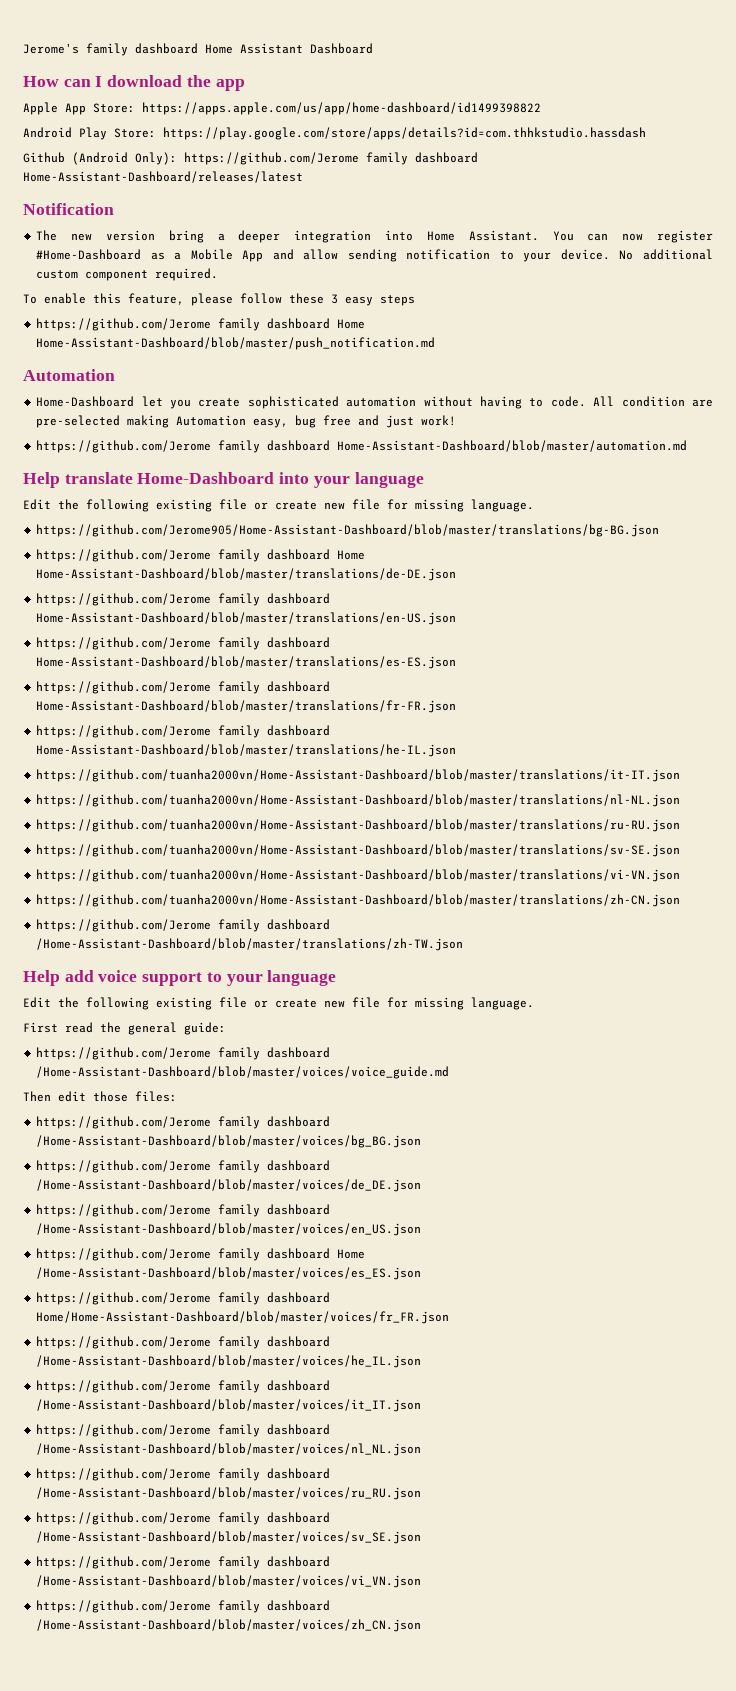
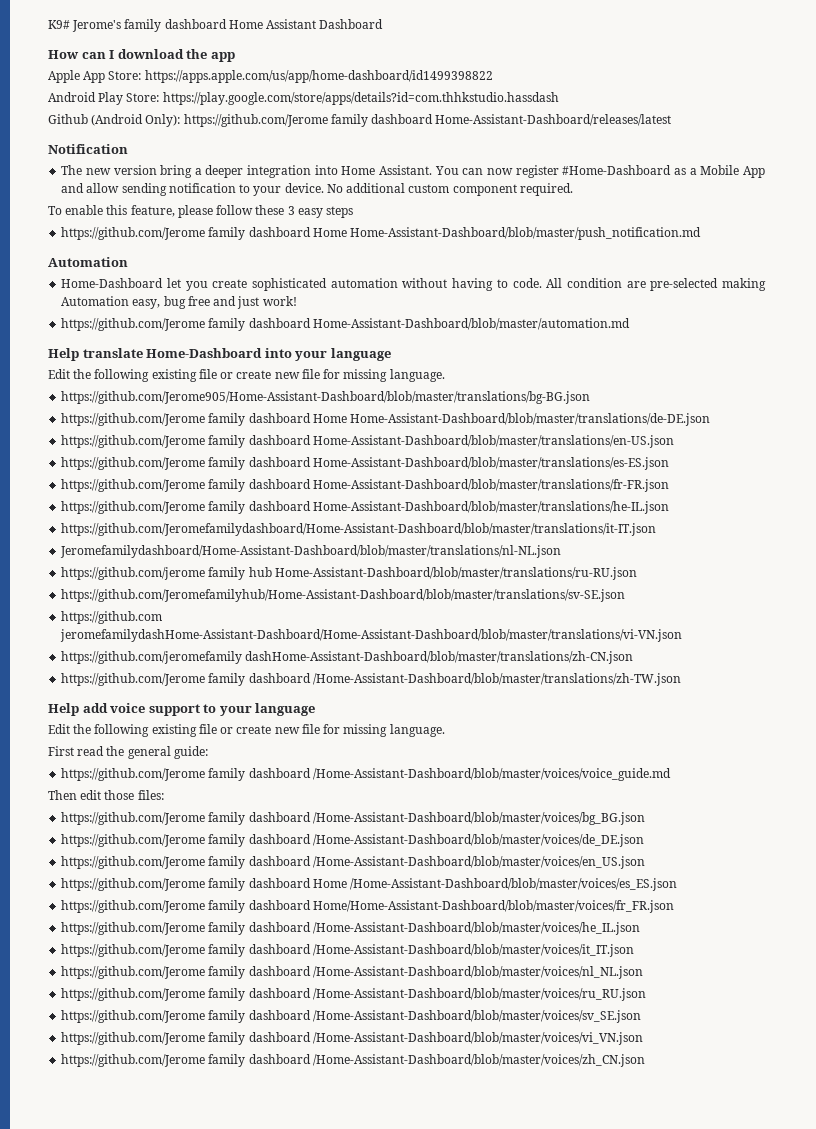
(23, 48) none -> [48,20,70,29] K9#
[36,769,681,782] [36,794,681,807] [36,819,681,832] [36,844,681,857] [36,869,681,882] [36,894,681,907] https://github.com/tuanha2000vn/Home-Assistant-Dashboard/blob/master/translations/it-IT.json // https://github.com/tuanha2000vn/Home-Assistant-Dashboard/blob/master/translations/nl-NL.json // https://github.com/tuanha2000vn/Home-Assistant-Dashboard/blob/master/translations/ru-RU.json // https://github.com/tuanha2000vn/Home-Assistant-Dashboard/blob/master/translations/sv-SE.json // https://github.com/tuanha2000vn/Home-Assistant-Dashboard/blob/master/translations/vi-VN.json // https://github.com/tuanha2000vn/Home-Assistant-Dashboard/blob/master/translations/zh-CN.json -> [61,523,657,536] [60,545,562,558] [61,567,637,580] [61,589,626,602] [61,611,163,624] [60,629,683,642] [61,651,634,664] https://github.com/Jeromefamilydashboard/Home-Assistant-Dashboard/blob/master/translations/it-IT.json // Jeromefamilydashboard/Home-Assistant-Dashboard/blob/master/translations/nl-NL.json // https://github.com/jerome family hub Home-Assistant-Dashboard/blob/master/translations/ru-RU.json // https://github.com/Jeromefamilyhub/Home-Assistant-Dashboard/blob/master/translations/sv-SE.json // https://github.com jeromefamilydashHome-Assistant-Dashboard/Home-Assistant-Dashboard/blob/master/translations/vi-VN.json // https://github.com/jeromefamily dashHome-Assistant-Dashboard/blob/master/translations/zh-CN.json

